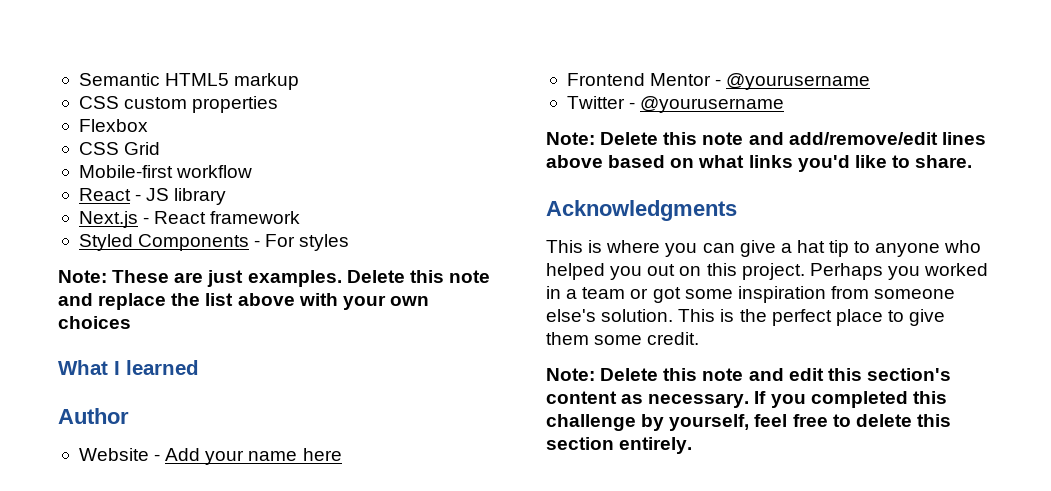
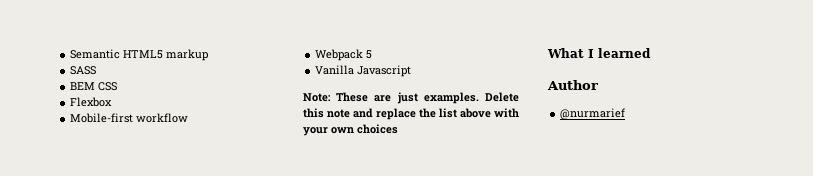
[78,96,279,113] CSS custom properties -> [70,66,97,75] [70,82,118,91] SASS // BEM CSS
[78,142,161,155] // CSS Grid -> (113, 102) none
[78,188,227,205] [78,211,301,228] [78,234,350,251] React - JS library // Next.js - React framework // Styled Components - For styles -> [315,49,373,61] [315,65,412,77] Webpack 5 // Vanilla Javascript
[78,448,342,465] [566,73,871,90] [566,96,785,113] [546,132,986,145] [546,155,973,172] [546,200,737,221] [546,240,982,257] [546,263,989,280] [546,286,956,303] [546,309,946,326] [546,332,700,345] [546,368,951,381] [546,391,947,408] [546,414,951,431] [546,437,693,454] Website - Add your name here // Frontend Mentor - @yourusername // Twitter - @yourusername // Note: Delete this note and add/remove/edit lines above based on what links you'd like to share. // Acknowledgments // This is where you can give a hat tip to anyone who helped you out on this project. Perhaps you worked in a team or got some inspiration from someone else's solution. This is the perfect place to give them some credit. // Note: Delete this note and edit this section's content as necessary. If you completed this challenge by yourself, feel free to delete this section entirely. -> [560,108,626,120] @nurmarief

